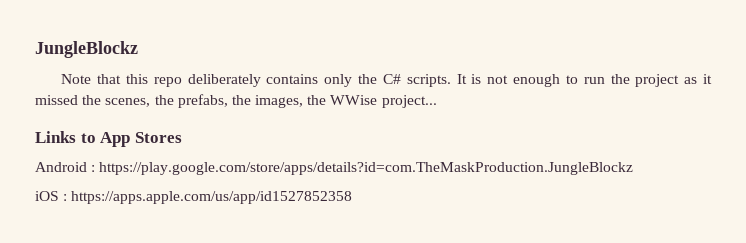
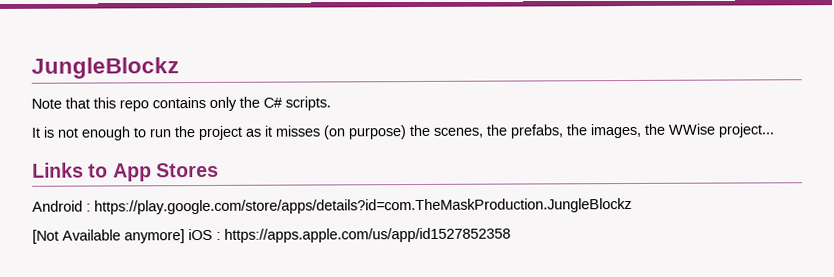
[187,74,261,87] deliberately -> (149, 105) none
(451, 80) none -> (331, 103) //
[35,95,78,105] missed -> [275,125,407,140] misses (on purpose)
(634, 168) none -> [32,229,185,244] [Not Available anymore]

